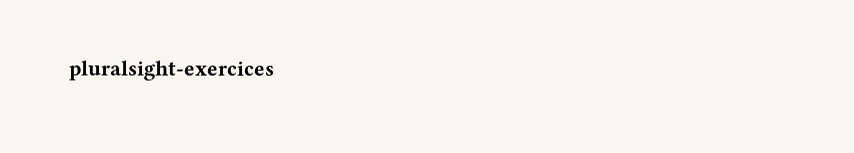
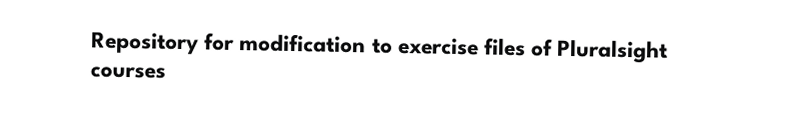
[68,60,275,81] pluralsight-exercices -> [91,31,669,64] [90,66,166,79] Repository for modification to exercise files of Pluralsight courses

